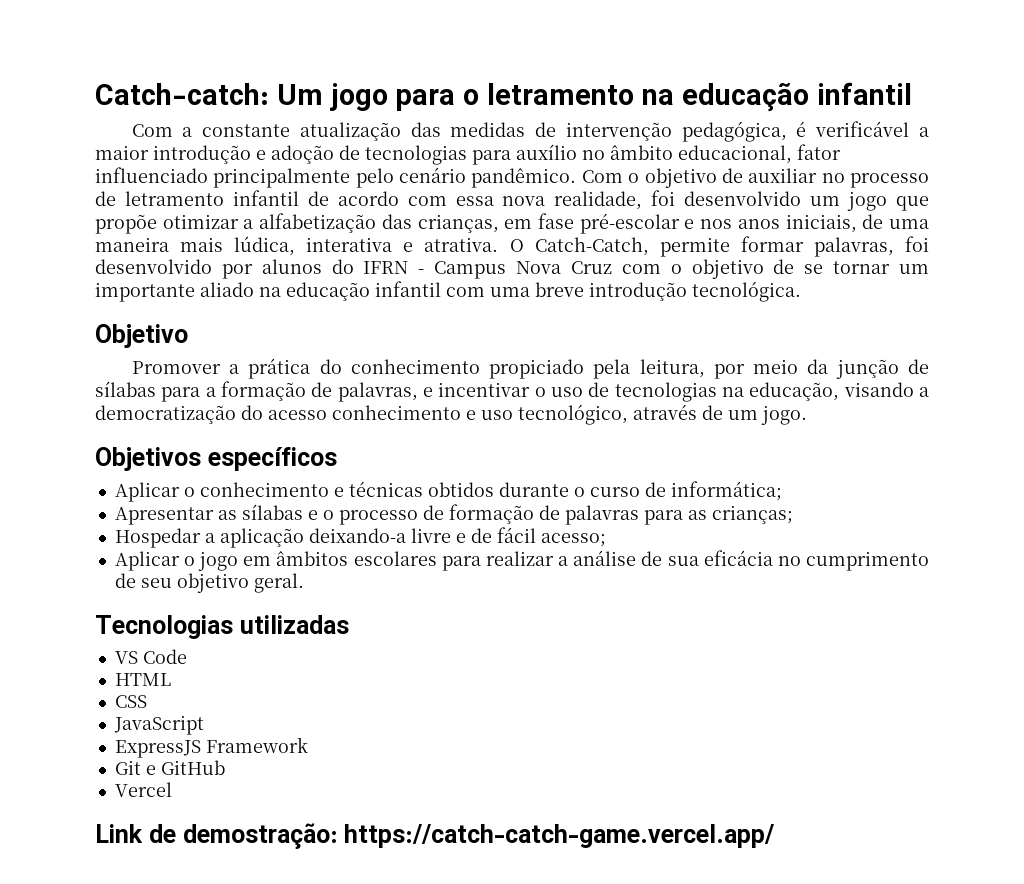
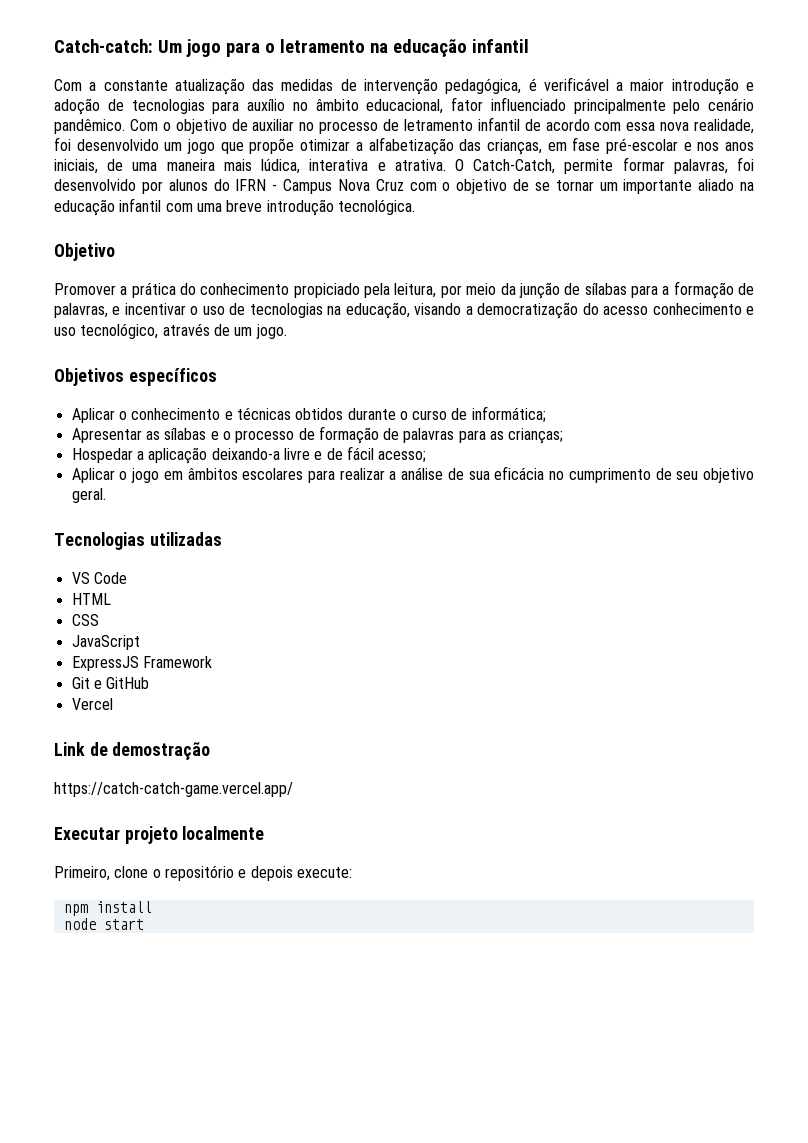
[182,823,338,849] demostração: -> [112,742,211,760] demostração //
(775, 836) none -> [54,826,265,844] [54,865,352,881] [63,901,152,916] [63,918,144,930] // Executar projeto localmente // Primeiro, clone o repositório e depois execute: // npm install // node start

